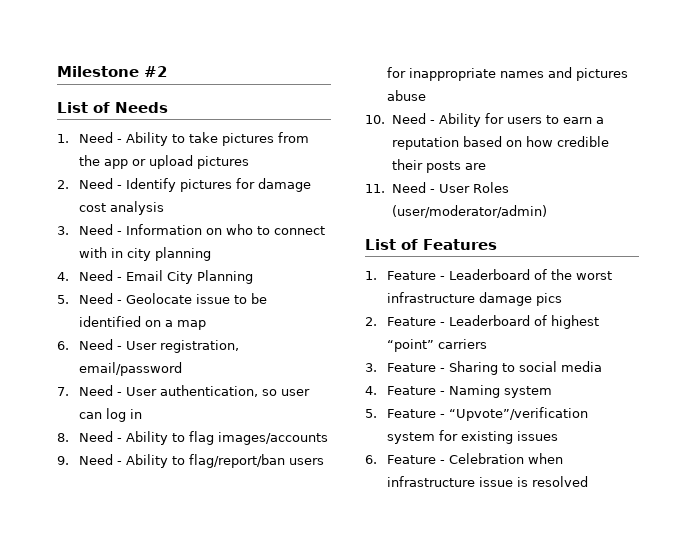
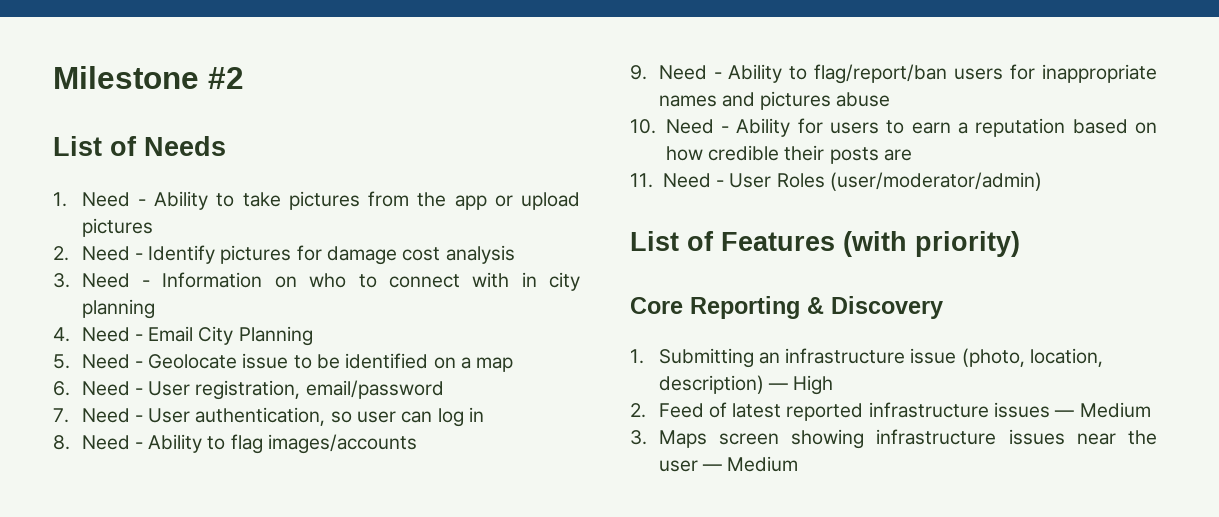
[365,269,613,280] [387,292,563,306] [365,315,600,329] [387,339,488,352] [365,361,603,375] [365,385,553,398] [365,407,589,421] [387,430,559,444] [365,453,564,464] [387,476,589,487] // 1. Feature - Leaderboard of the worst infrastructure damage pics // 2. Feature - Leaderboard of highest “point” carriers // 3. Feature - Sharing to social media // 4. Feature - Naming system // 5. Feature - “Upvote”/verification system for existing issues // 6. Feature - Celebration when infrastructure issue is resolved -> [843,231,1020,257] [630,296,943,319] [630,348,1103,368] [658,375,834,395] [630,402,1151,421] [630,429,1157,449] [658,456,799,472] (with priority) // Core Reporting & Discovery // 1. Submitting an infrastructure issue (photo, location, description) — High // 2. Feed of latest reported infrastructure issues — Medium // 3. Maps screen showing infrastructure issues near the user — Medium

